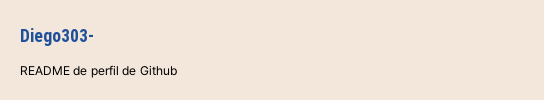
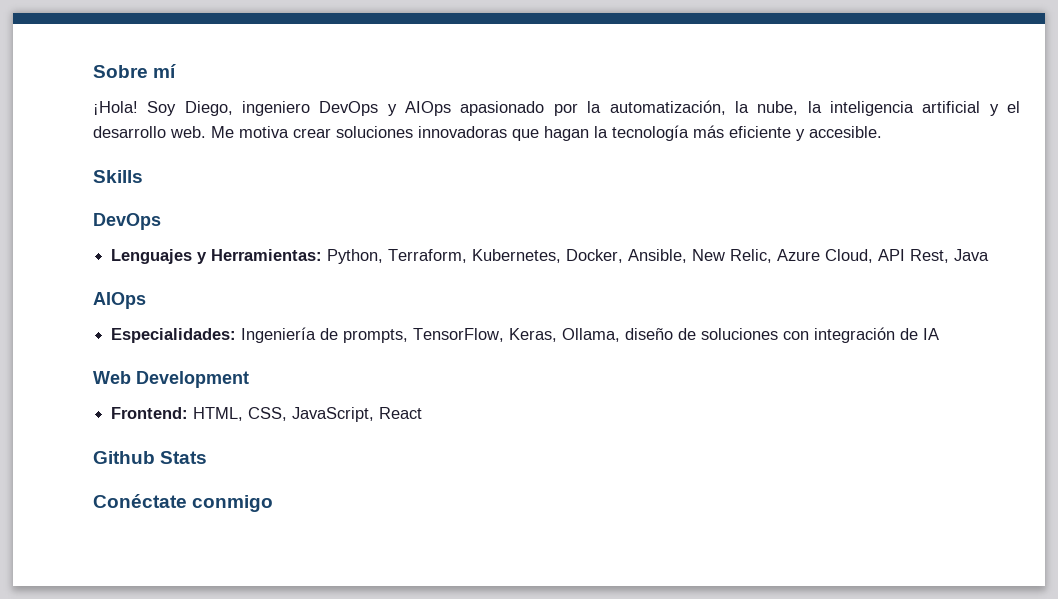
[20,28,94,46] [20,65,177,78] Diego303- // README de perfil de Github -> [93,64,177,78] [93,100,1021,116] [93,125,882,141] [93,170,143,183] [93,213,161,230] [111,249,990,264] [93,292,146,309] [111,327,940,343] [93,371,249,388] [111,407,423,422] [93,451,208,464] [93,494,274,512] Sobre mí // ¡Hola! Soy Diego, ingeniero DevOps y AIOps apasionado por la automatización, la nube, la inteligencia artificial y el desarrollo web. Me motiva crear soluciones innovadoras que hagan la tecnología más eficiente y accesible. // Skills // DevOps // Lenguajes y Herramientas: Python, Terraform, Kubernetes, Docker, Ansible, New Relic, Azure Cloud, API Rest, Java // AIOps // Especialidades: Ingeniería de prompts, TensorFlow, Keras, Ollama, diseño de soluciones con integración de IA // Web Development // Frontend: HTML, CSS, JavaScript, React // Github Stats // Conéctate conmigo

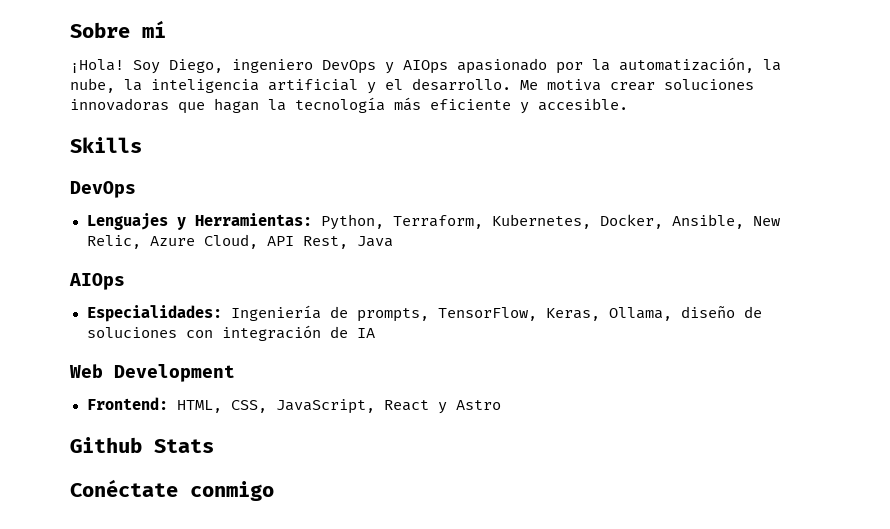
[93,126,206,138] desarrollo web. -> [412,78,511,91] desarrollo.
(423, 413) none -> [437,400,501,414] y Astro

